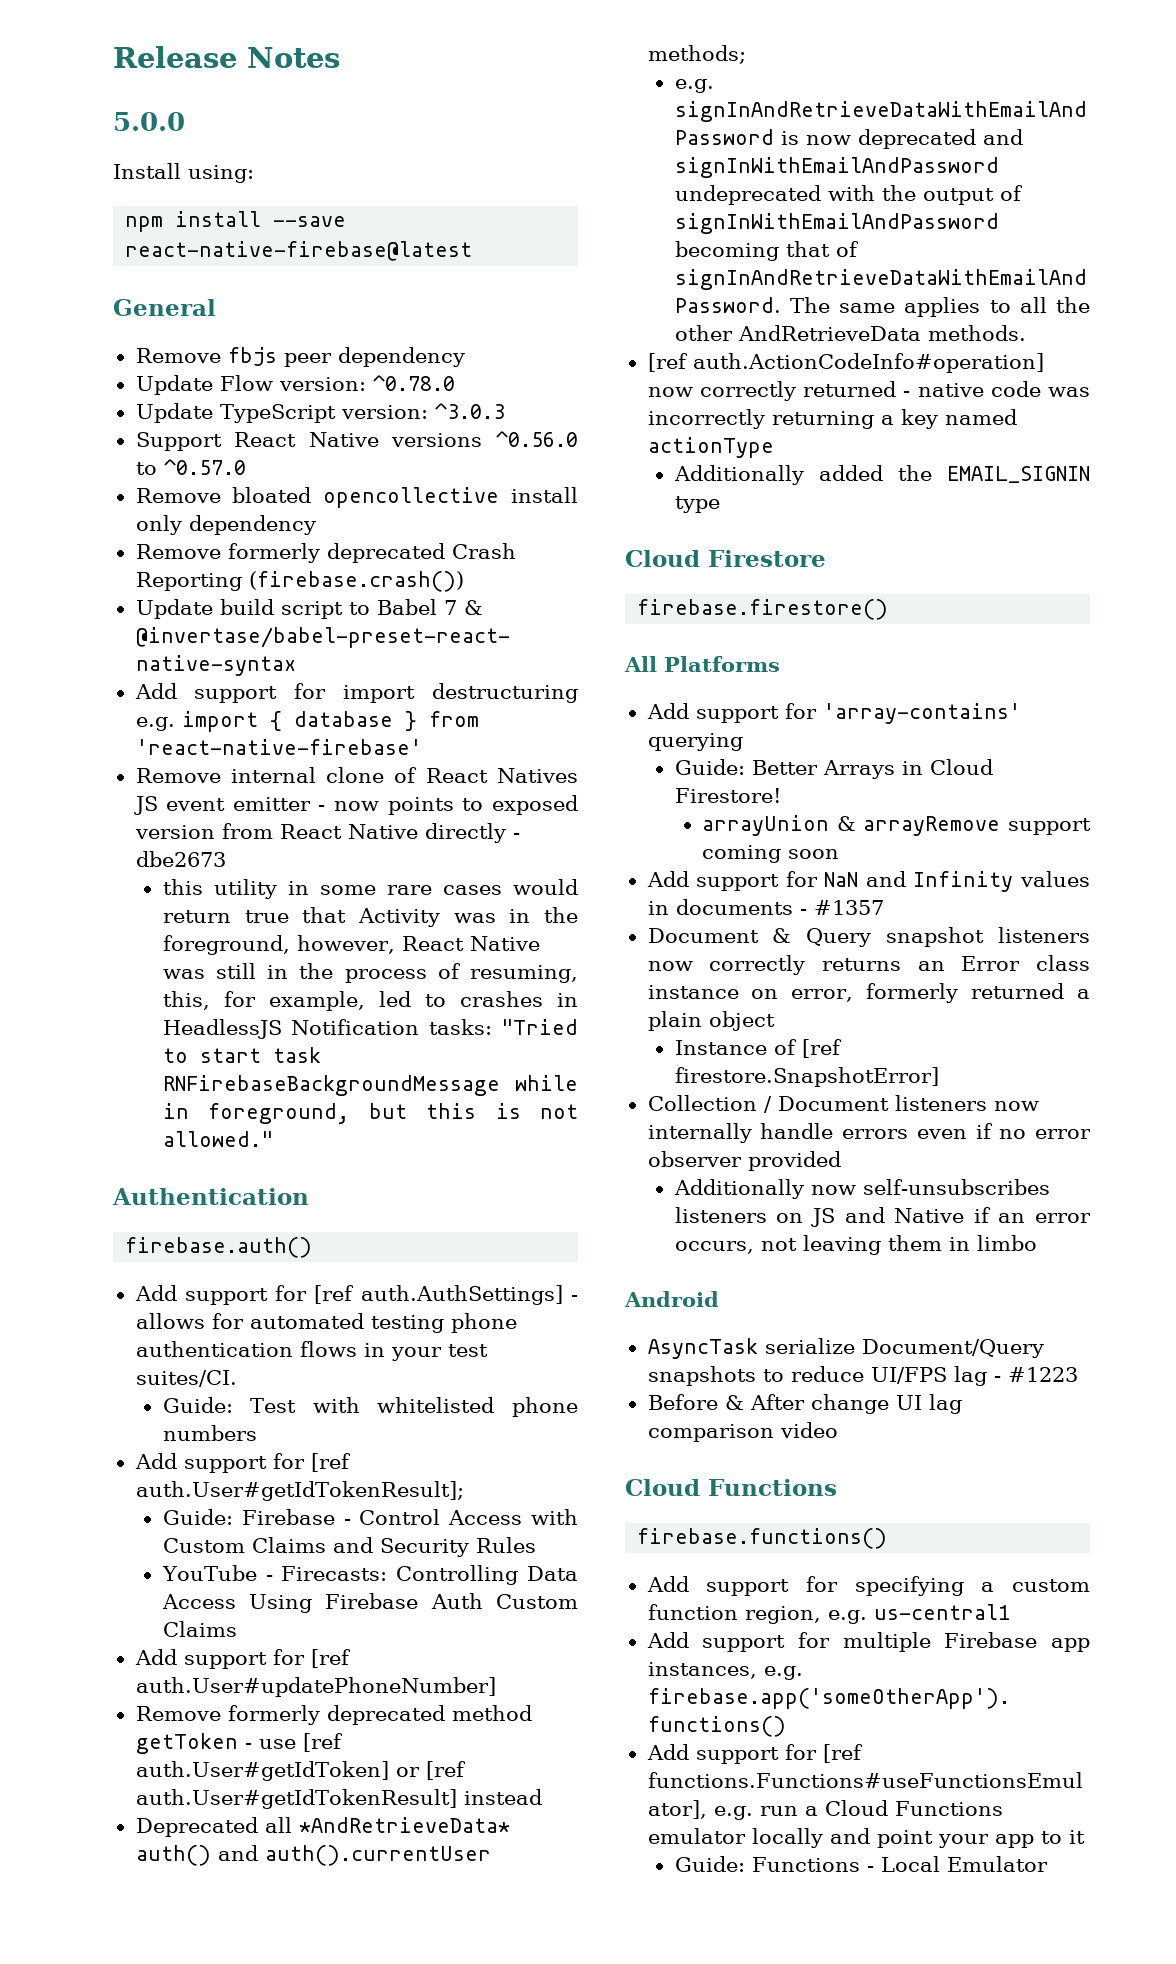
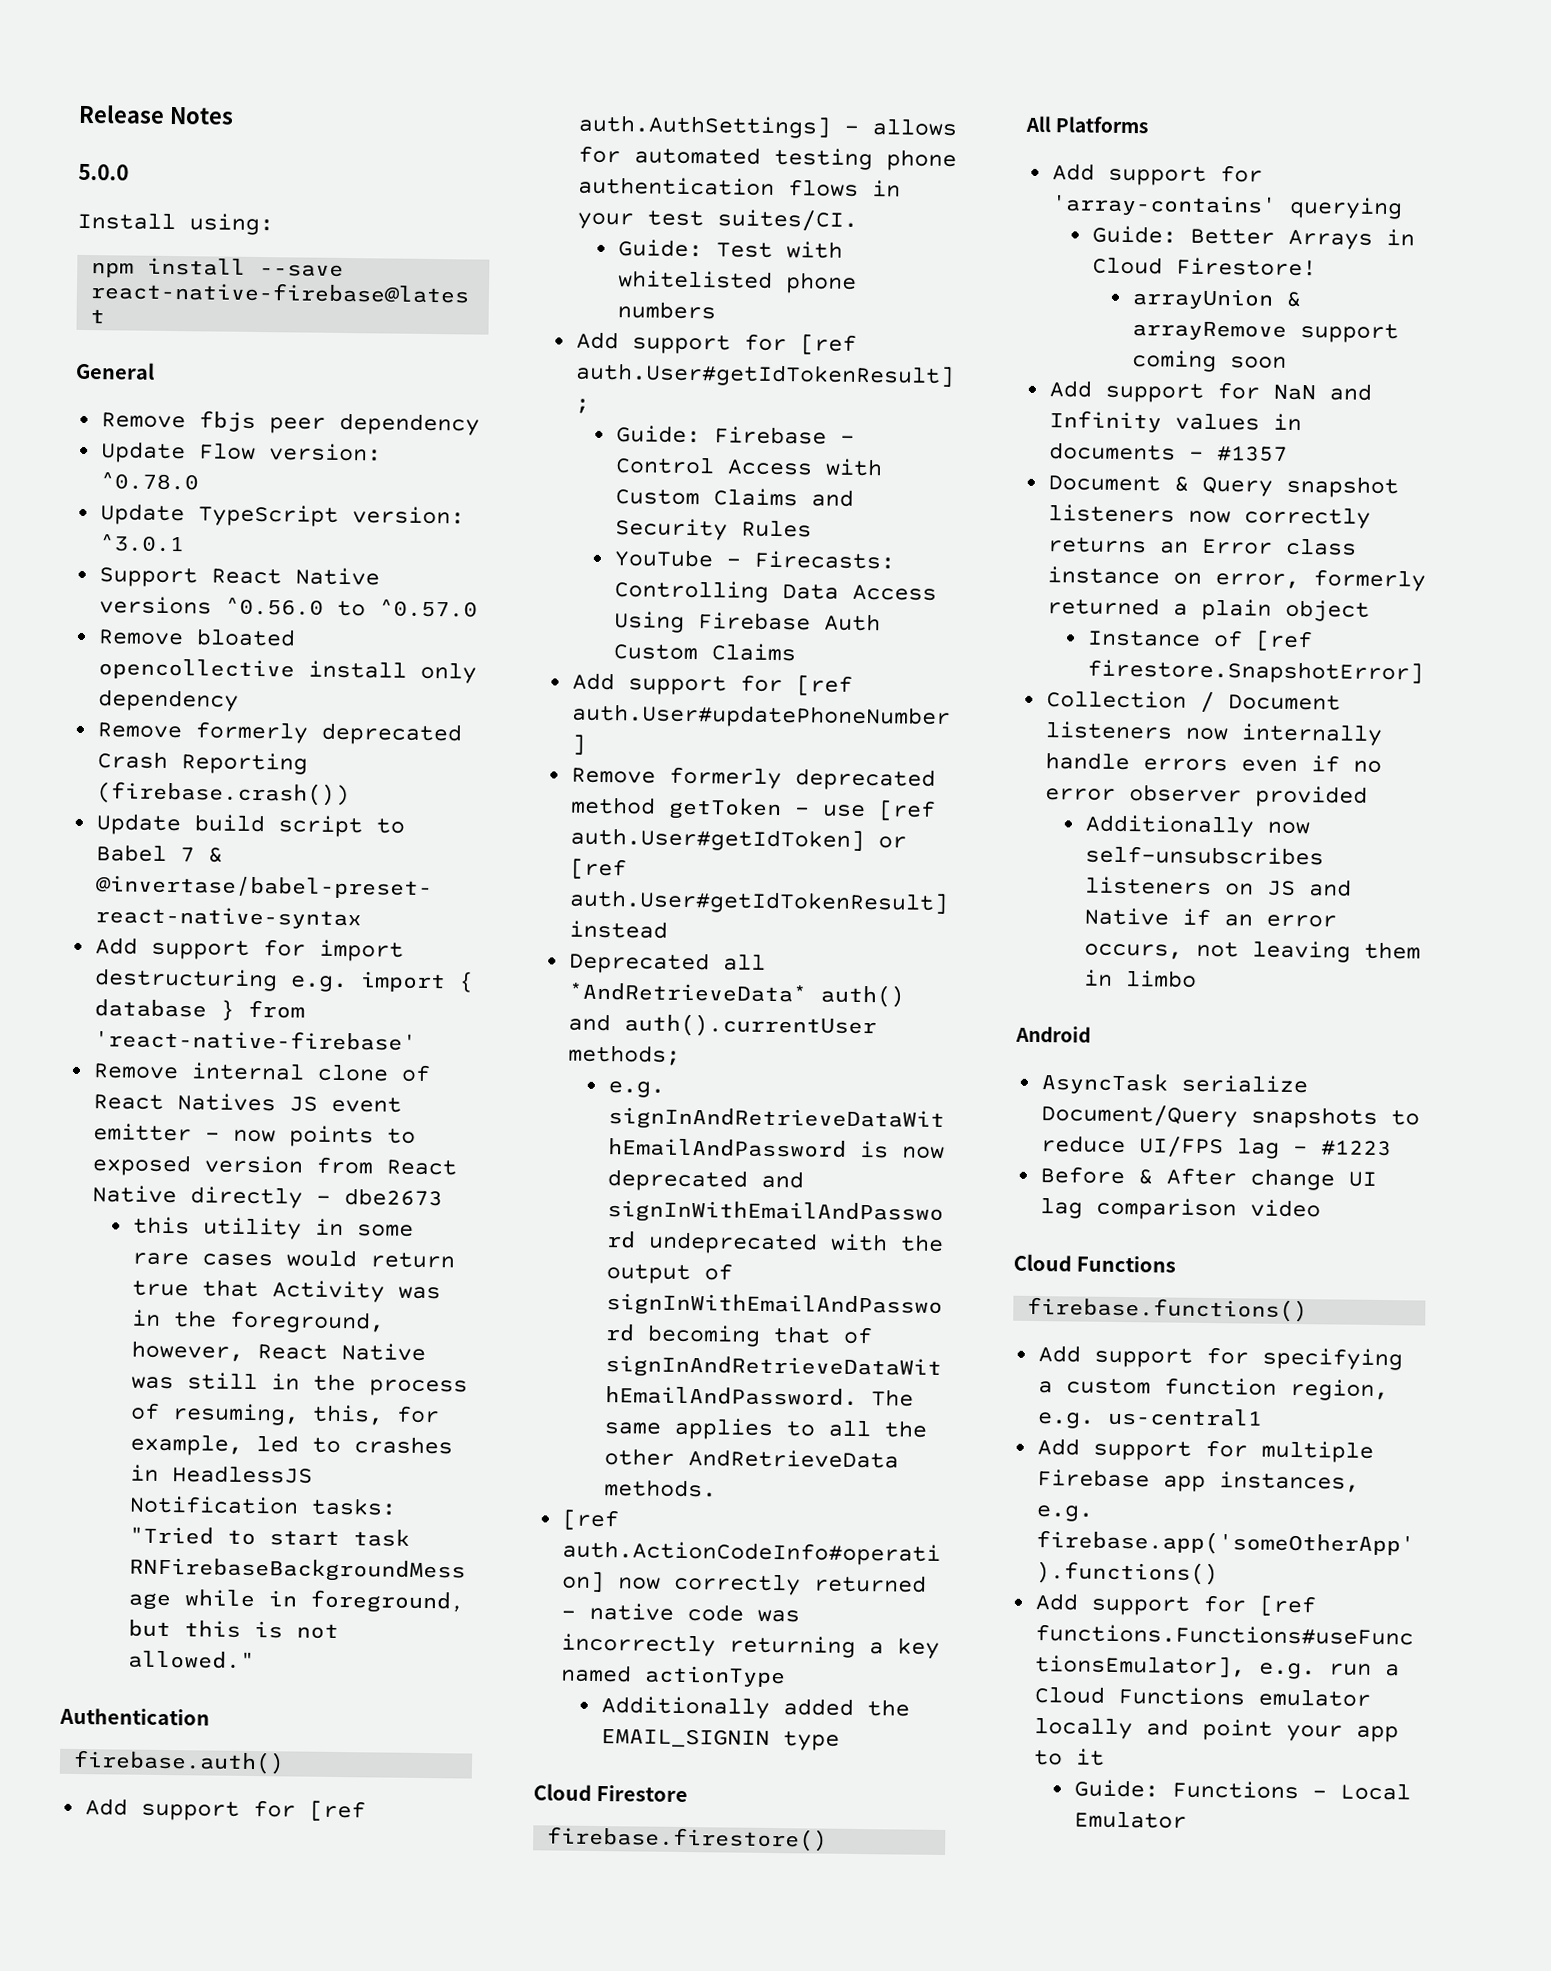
[434,403,505,419] ^3.0.3 -> [98,534,185,553] ^3.0.1

